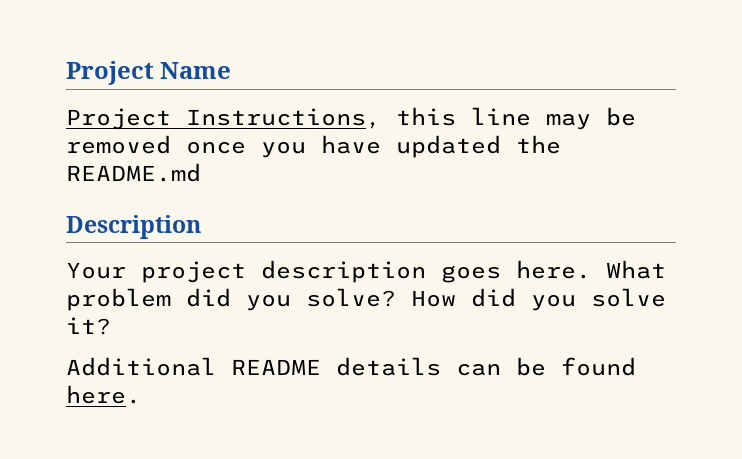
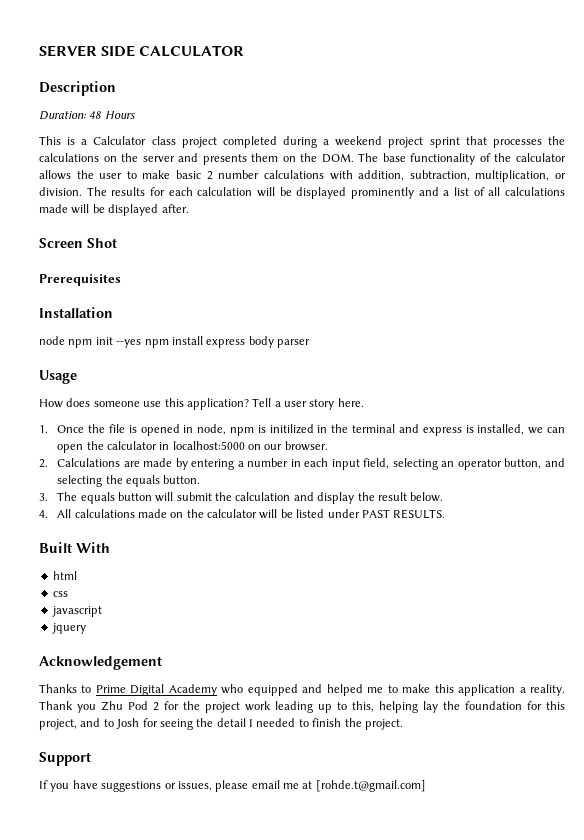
[66,61,232,85] [66,107,636,130] [66,135,561,158] [66,163,201,182] [66,215,201,239] [66,260,666,283] [66,288,666,311] [66,317,111,335] [66,357,636,376] [66,385,141,404] Project Name // Project Instructions, this line may be removed once you have updated the README.md // Description // Your project description goes here. What problem did you solve? How did you solve it? // Additional README details can be found here. -> [39,45,245,57] [39,81,116,96] [39,111,135,120] [39,136,566,148] [39,153,567,165] [39,170,567,182] [39,187,566,199] [39,204,189,216] [39,238,117,248] [39,274,121,286] [39,307,113,318] [39,336,310,348] [39,370,77,384] [39,398,364,410] [39,424,565,436] [57,441,328,453] [39,458,565,470] [57,475,201,487] [39,492,444,504] [39,509,446,519] [39,542,110,553] [52,571,77,580] [52,591,68,597] [51,606,102,617] [51,623,86,634] [39,656,162,670] [39,684,565,696] [39,701,565,713] [39,718,403,730] [39,752,91,766] [39,780,426,792] SERVER SIDE CALCULATOR // Description // Duration: 48 Hours // This is a Calculator class project completed during a weekend project sprint that processes the calculations on the server and presents them on the DOM. The base functionality of the calculator allows the user to make basic 2 number calculations with addition, subtraction, multiplication, or division. The results for each calculation will be displayed prominently and a list of all calculations made will be displayed after. // Screen Shot // Prerequisites // Installation // node npm init --yes npm install express body parser // Usage // How does someone use this application? Tell a user story here. // 1. Once the file is opened in node, npm is initilized in the terminal and express is installed, we can open the calculator in localhost:5000 on our browser. // 2. Calculations are made by entering a number in each input field, selecting an operator button, and selecting the equals button. // 3. The equals button will submit the calculation and display the result below. // 4. All calculations made on the calculator will be listed under PAST RESULTS. // Built With // html // css // javascript // jquery // Acknowledgement // Thanks to Prime Digital Academy who equipped and helped me to make this application a reality. Thank you Zhu Pod 2 for the project work leading up to this, helping lay the foundation for this project, and to Josh for seeing the detail I needed to finish the project. // Support // If you have suggestions or issues, please email me at [rohde.t@gmail.com]

